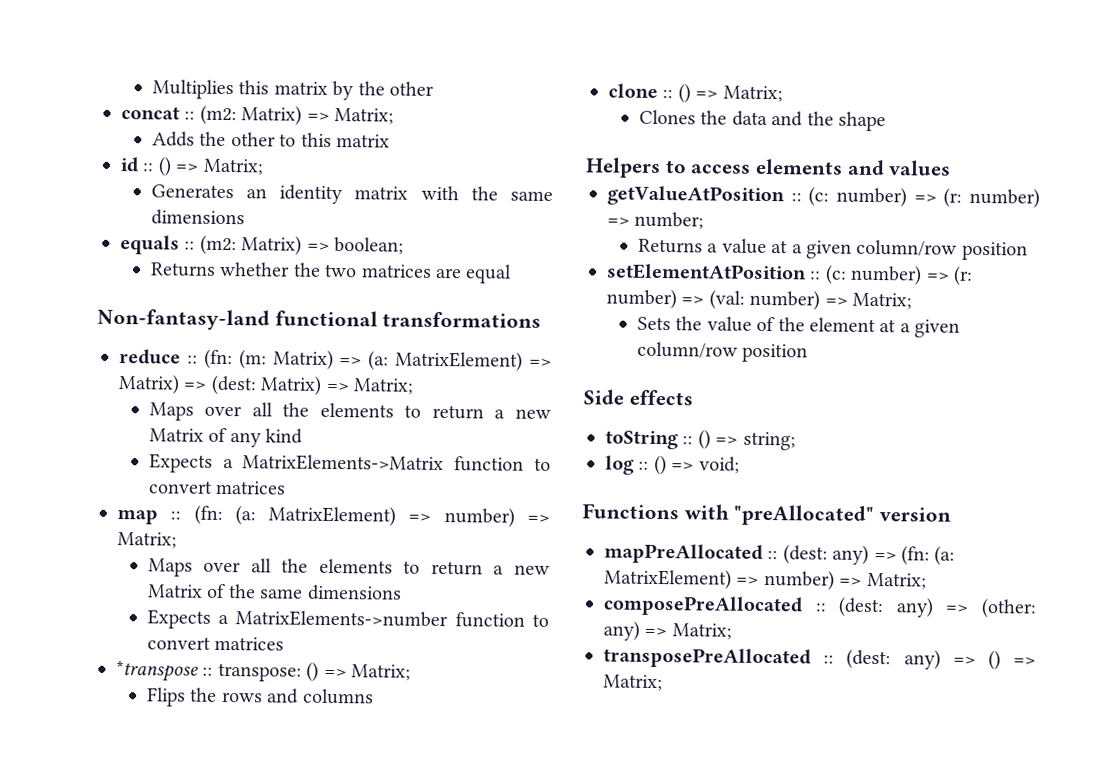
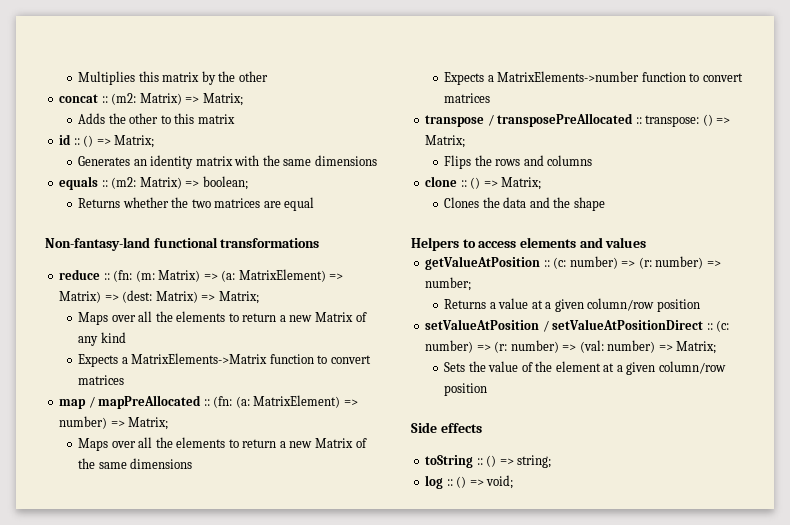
(158, 517) none -> [88,395,202,409] / mapPreAllocated
[116,661,199,682] *transpose -> [425,113,634,127] transpose / transposePreAllocated
[606,263,807,281] setElementAtPosition -> [425,319,704,332] setValueAtPosition / setValueAtPositionDirect
[582,503,952,527] [604,543,956,566] [604,568,927,591] [603,595,1037,619] [603,620,732,641] [603,647,1036,671] [603,674,663,692] // Functions with "preAllocated" version // mapPreAllocated :: (dest: any) => (fn: (a: MatrixElement) => number) => Matrix; // composePreAllocated :: (dest: any) => (other: any) => Matrix; // transposePreAllocated :: (dest: any) => () => Matrix; -> (514, 482) none

